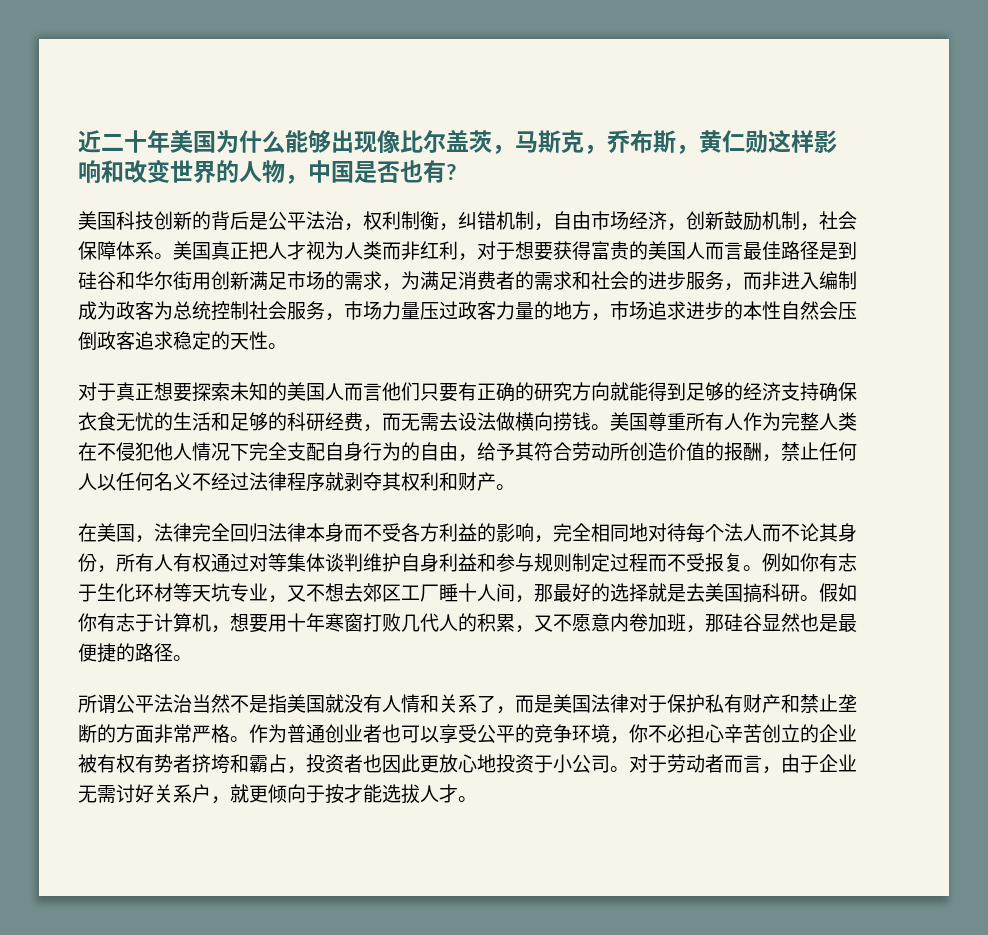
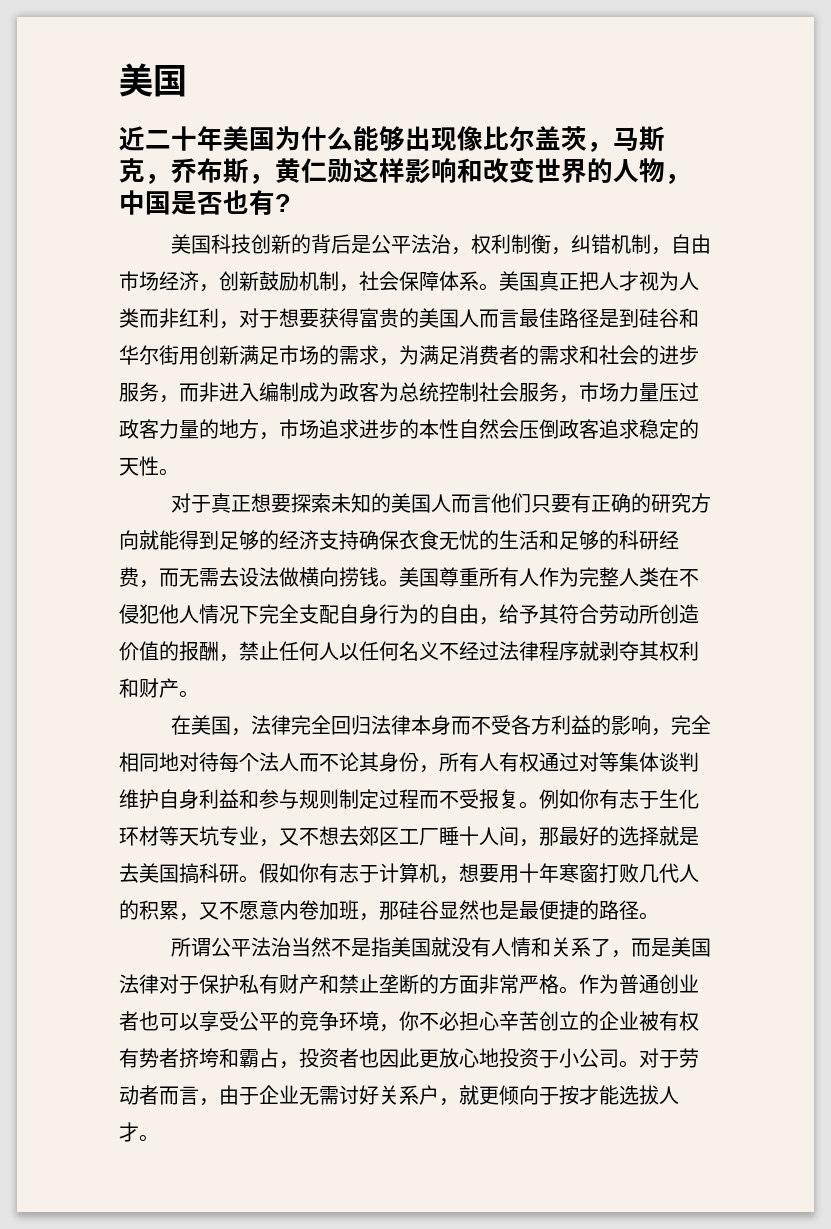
(78, 141) none -> [119,63,187,97] 美国 //

